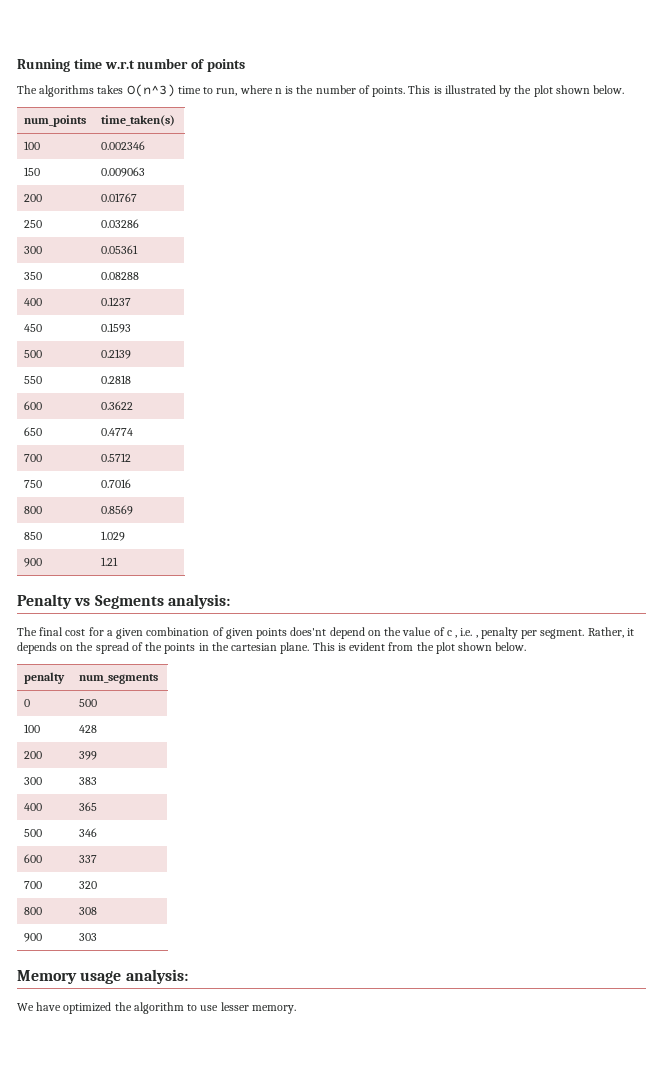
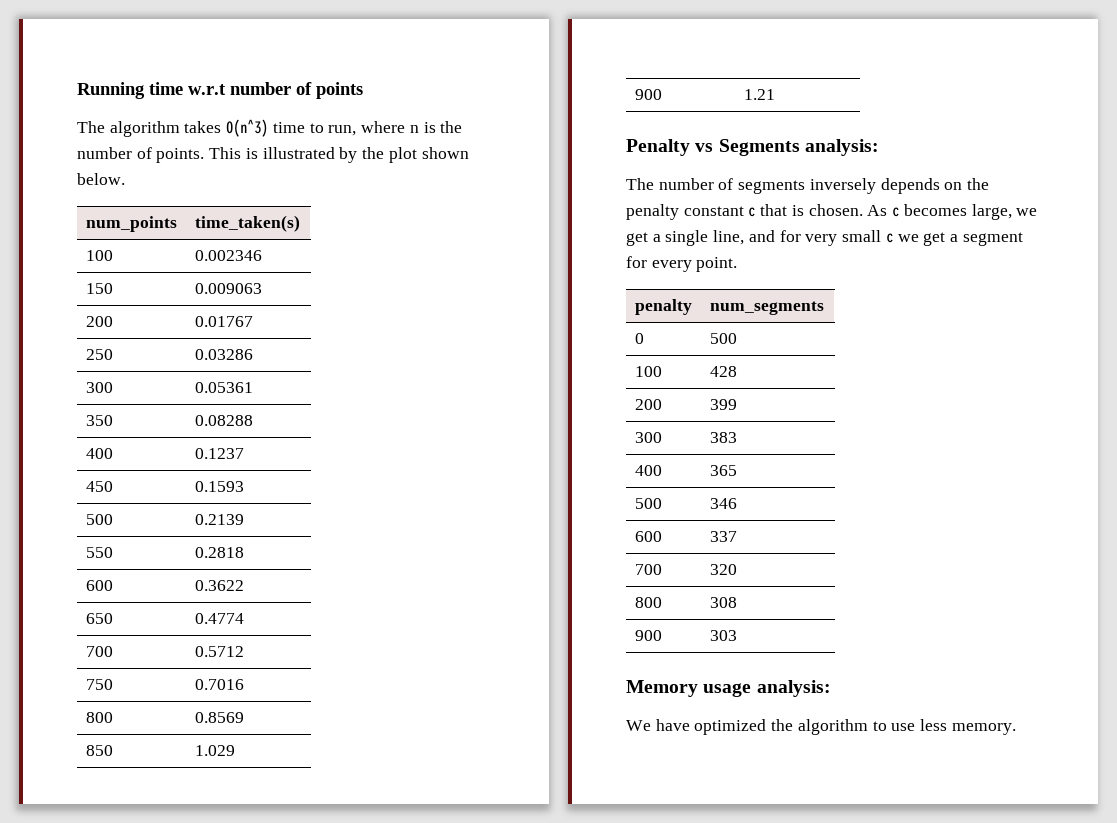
[39,85,95,97] algorithms -> [109,121,180,137] algorithm
[39,627,634,639] [17,642,527,654] final cost for a given combination of given points does'nt depend on the value of c , i.e. , penalty per segment. Rather, it depends on the spread of the points in the cartesian plane. This is evident from the plot shown below. -> [658,178,990,194] [626,204,1038,220] [626,230,1023,246] [626,256,738,272] number of segments inversely depends on the penalty constant c that is chosen. As c becomes large, we get a single line, and for very small c we get a segment for every point.
[220,1002,249,1011] lesser -> [920,719,948,731] less

